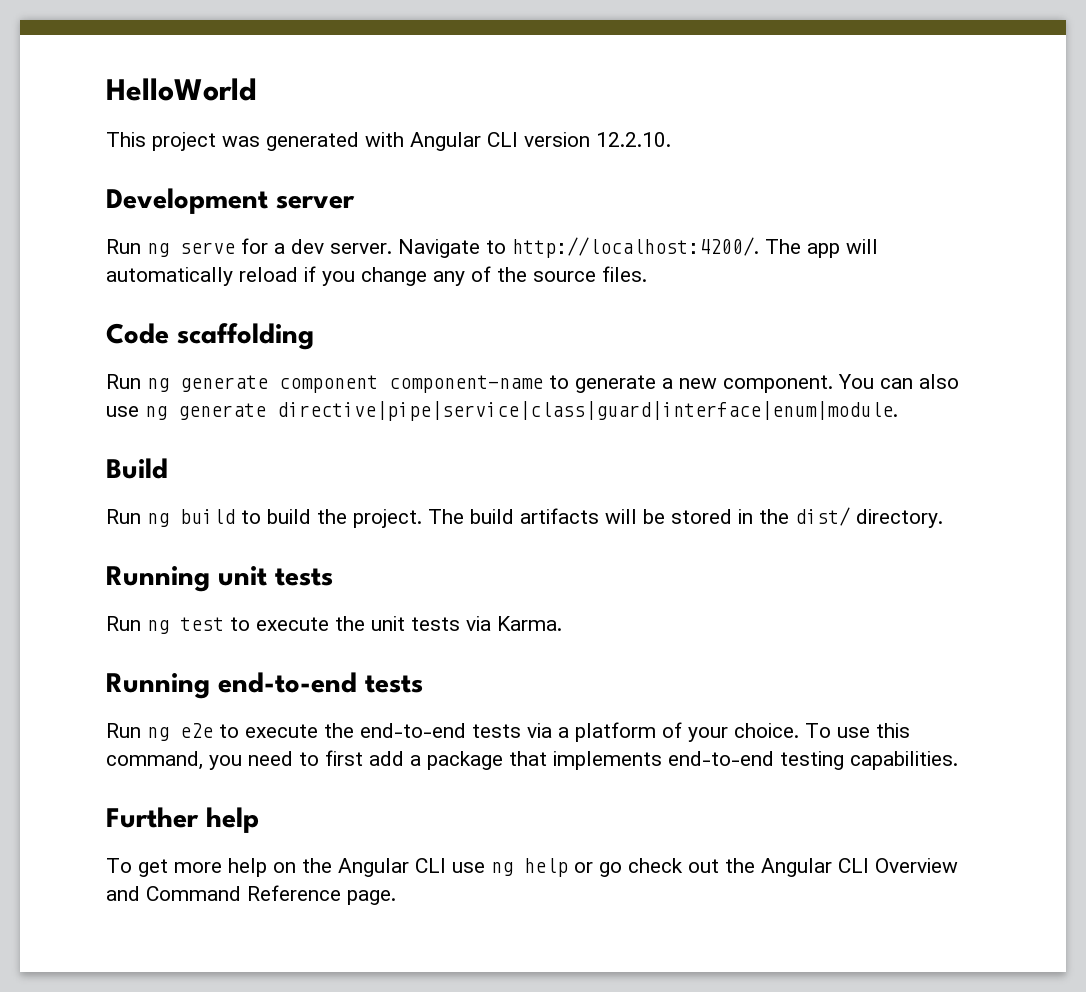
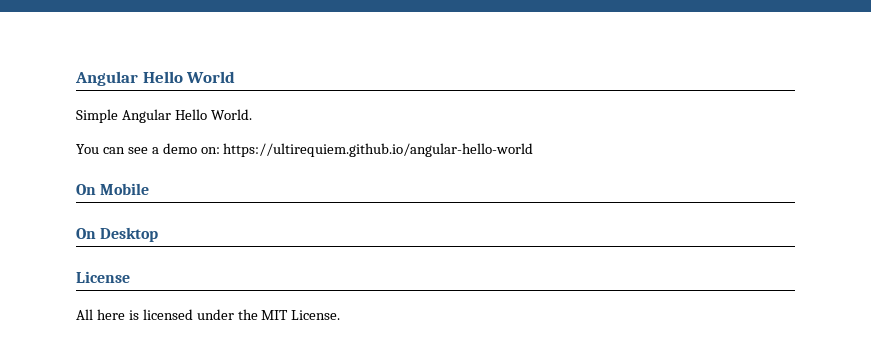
[106,78,257,101] [106,132,671,151] [106,188,355,214] [106,237,878,258] [106,266,647,286] [106,323,314,350] [106,374,959,393] [106,401,898,421] [106,458,168,479] [106,507,943,528] [106,566,333,592] [106,616,562,634] [106,672,423,699] [106,722,910,742] [106,750,958,770] [106,807,259,833] [106,858,958,877] [106,885,396,905] HelloWorld // This project was generated with Angular CLI version 12.2.10. // Development server // Run ng serve for a dev server. Navigate to http://localhost:4200/. The app will automatically reload if you change any of the source files. // Code scaffolding // Run ng generate component component-name to generate a new component. You can also use ng generate directive|pipe|service|class|guard|interface|enum|module. // Build // Run ng build to build the project. The build artifacts will be stored in the dist/ directory. // Running unit tests // Run ng test to execute the unit tests via Karma. // Running end-to-end tests // Run ng e2e to execute the end-to-end tests via a platform of your choice. To use this command, you need to first add a package that implements end-to-end testing capabilities. // Further help // To get more help on the Angular CLI use ng help or go check out the Angular CLI Overview and Command Reference page. -> [75,71,236,86] [76,109,252,123] [76,143,534,157] [76,183,150,195] [76,227,159,242] [76,271,130,283] [76,309,341,320] Angular Hello World // Simple Angular Hello World. // You can see a demo on: https://ultirequiem.github.io/angular-hello-world // On Mobile // On Desktop // License // All here is licensed under the MIT License.

